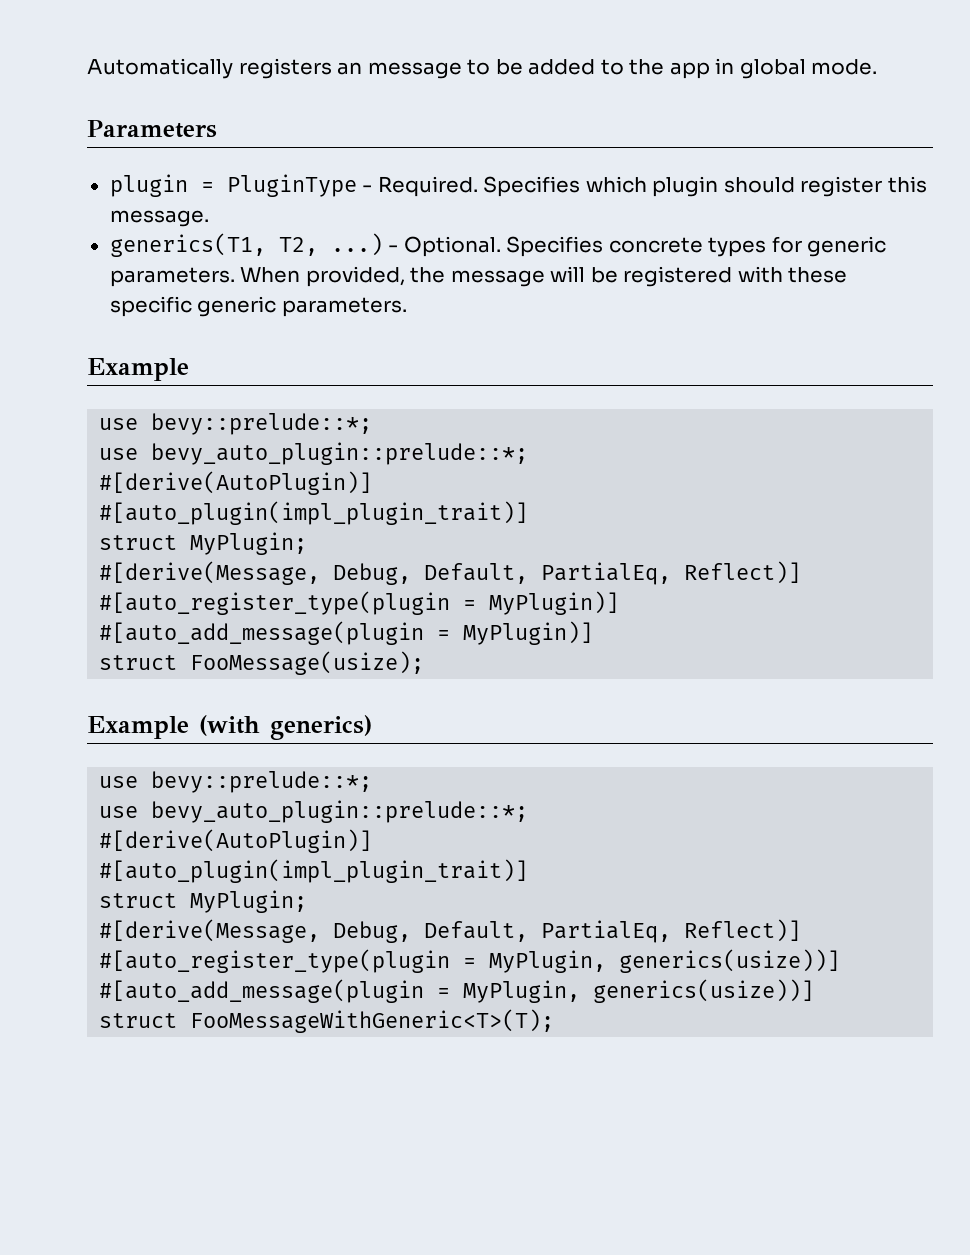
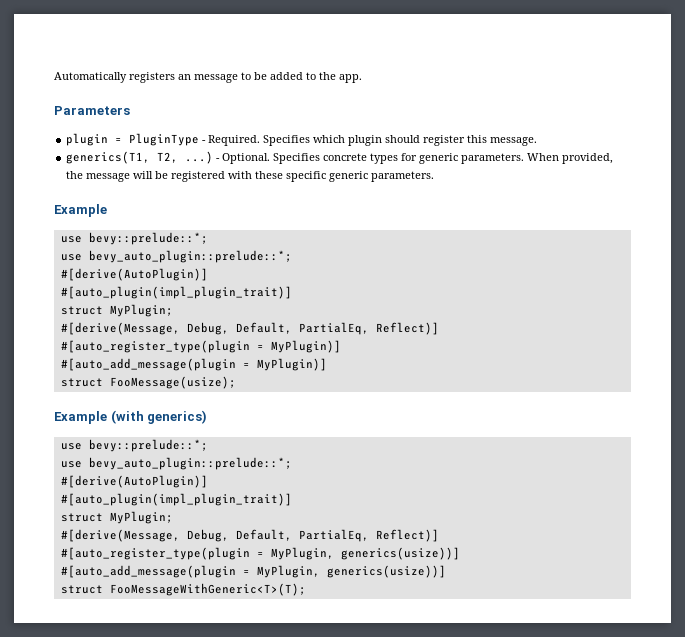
[669,58,878,79] app in global mode. -> [339,74,362,83] app.

